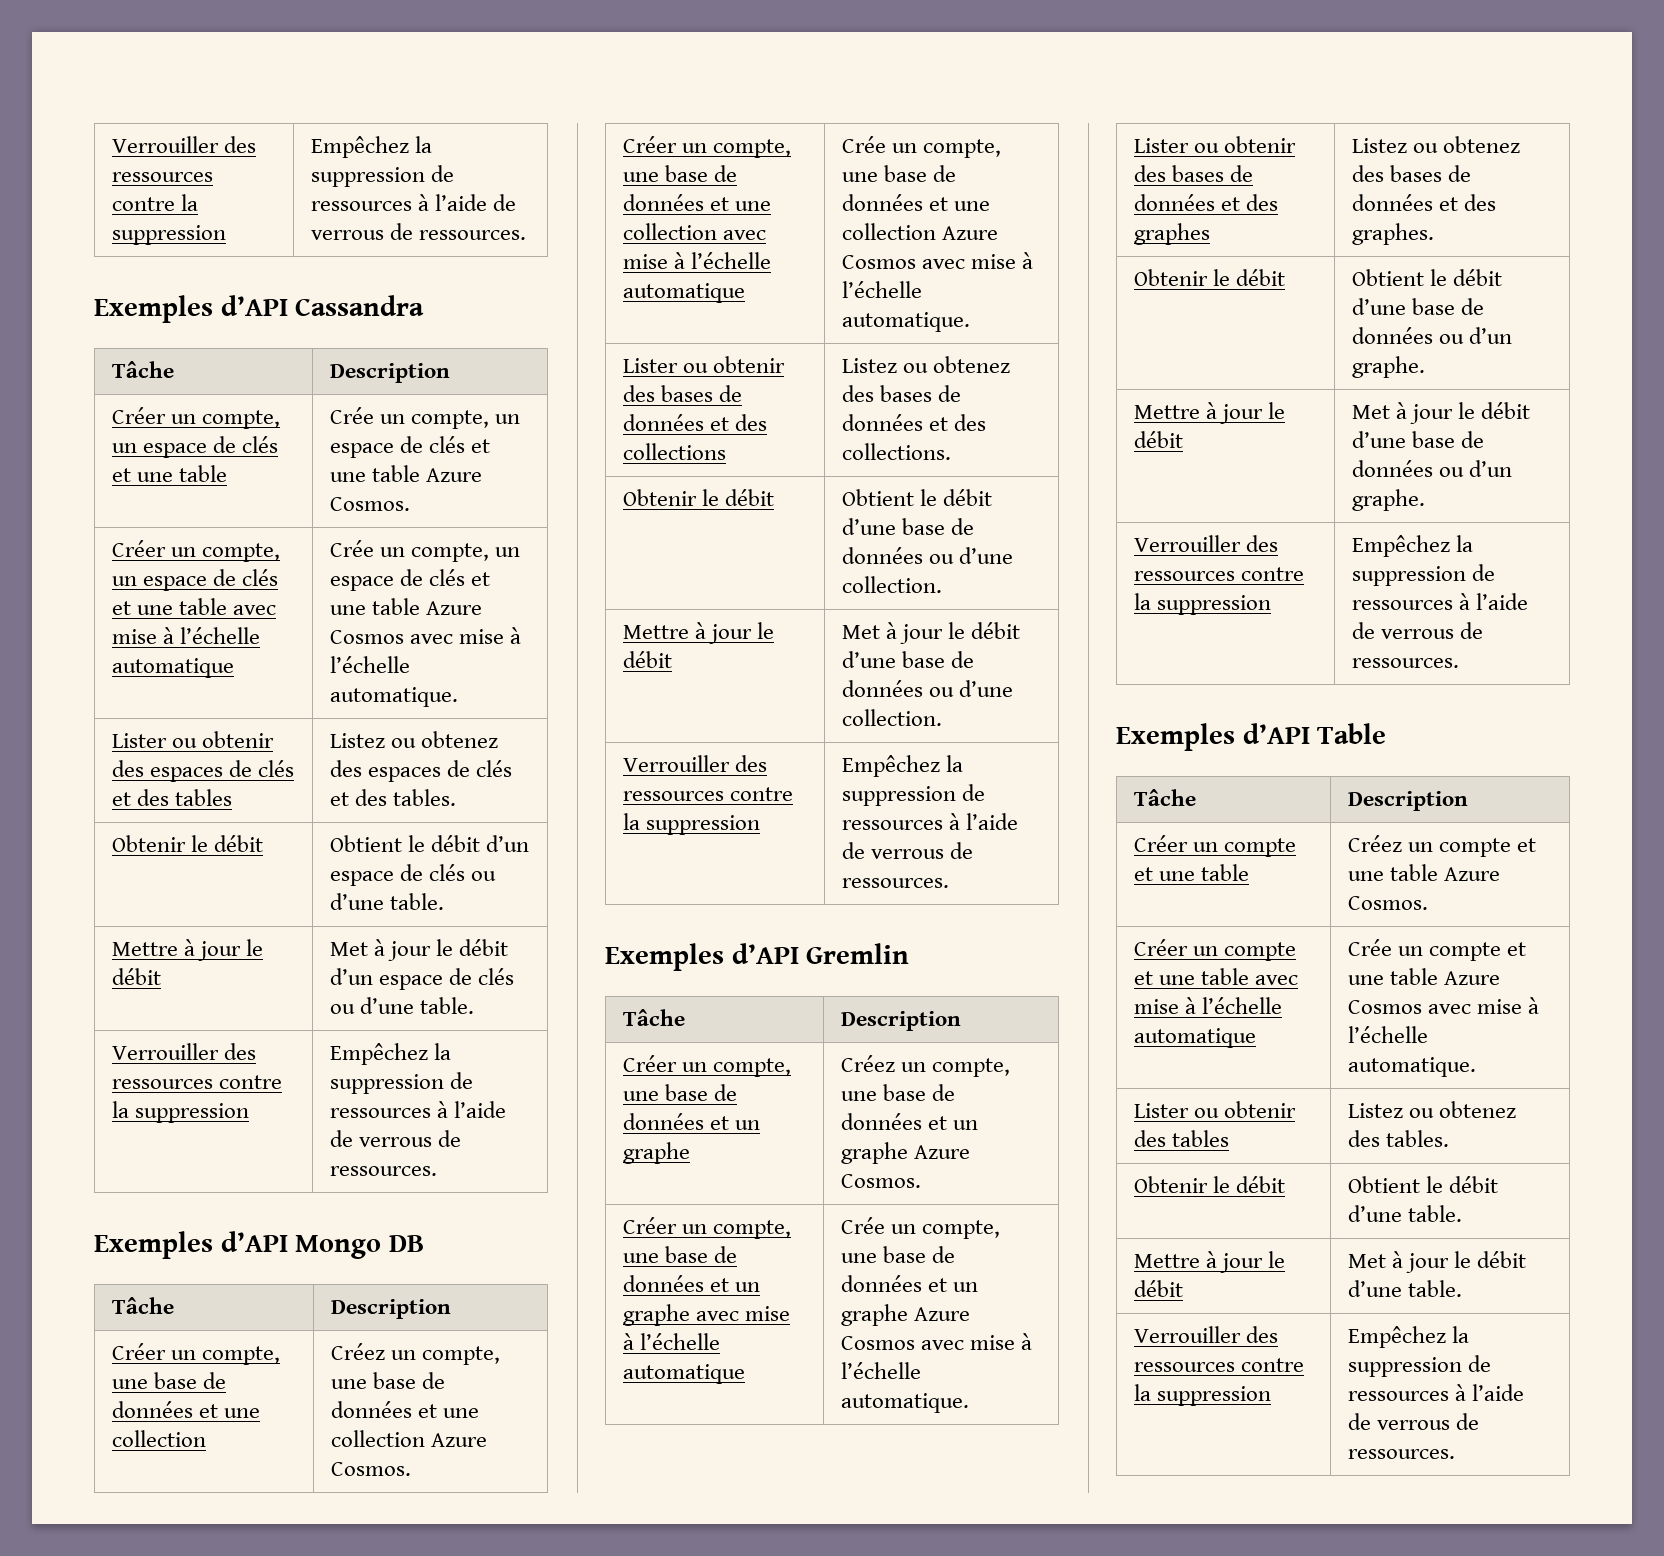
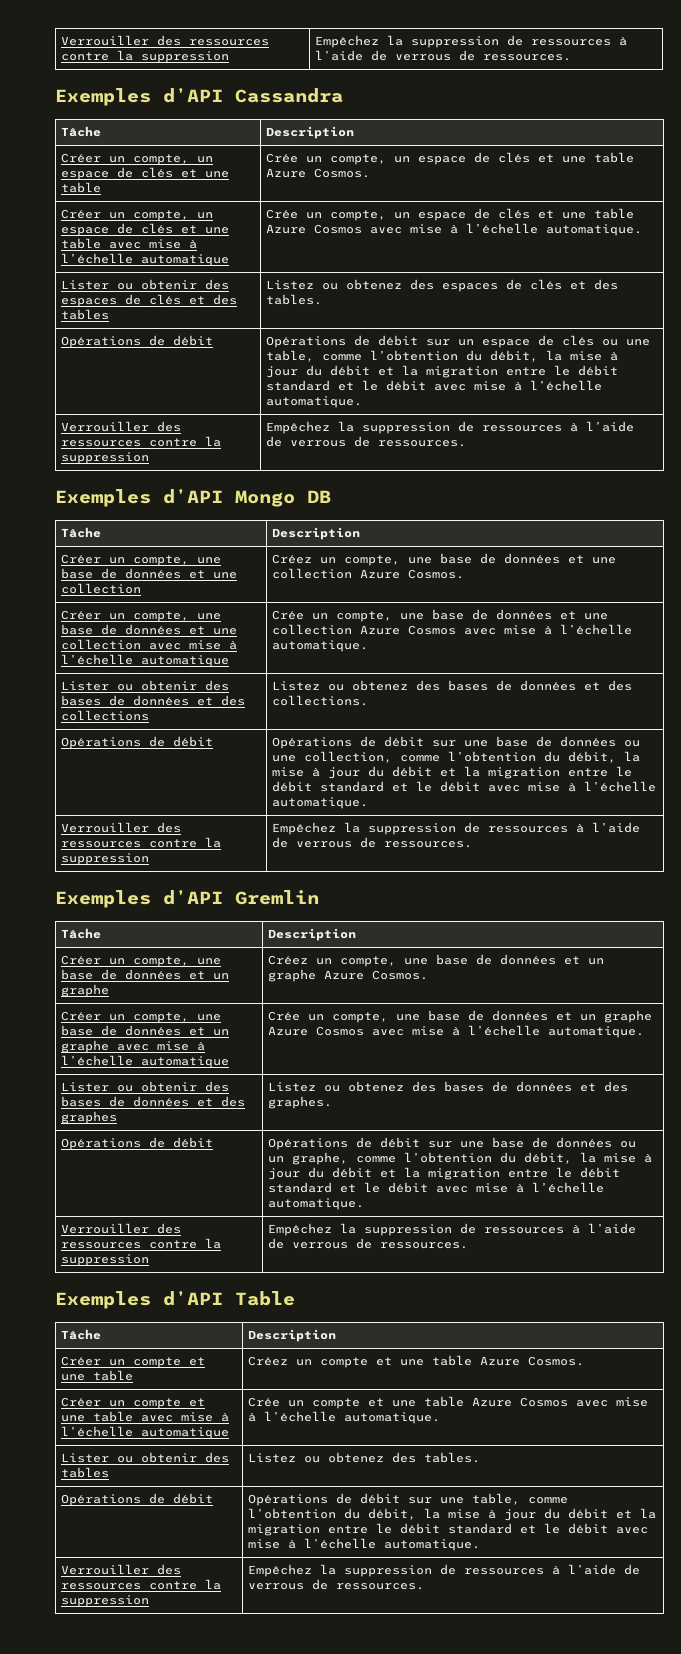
[111,835,263,852] [329,835,530,852] [329,864,497,886] [329,893,444,910] [111,939,264,961] [111,968,161,985] [329,939,509,961] [329,968,515,990] [329,997,474,1014] Obtenir le débit | Obtient le débit d’un espace de clés ou d’une table. // Mettre à jour le débit | Met à jour le débit d’un espace de clés ou d’une table. -> [61,335,214,348] [266,335,651,348] [266,350,619,362] [266,365,619,378] [266,380,603,391] [266,396,363,408] Opérations de débit | Opérations de débit sur un espace de clés ou une table, comme l’obtention du débit, la mise à jour du débit et la migration entre le débit standard et le débit avec mise à l’échelle automatique.
[622,489,774,506] [841,489,992,506] [841,518,974,535] [841,547,1013,564] [841,576,942,593] [622,622,775,644] [622,651,672,668] [841,622,1021,644] [841,651,974,668] [841,680,1013,697] [841,709,942,726] Obtenir le débit | Obtient le débit d’une base de données ou d’une collection. // Mettre à jour le débit | Met à jour le débit d’une base de données ou d’une collection. -> [61,736,214,749] [272,736,641,749] [272,751,641,763] [272,766,633,779] [272,781,657,792] [272,797,369,809] Opérations de débit | Opérations de débit sur une base de données ou une collection, comme l’obtention du débit, la mise à jour du débit et la migration entre le débit standard et le débit avec mise à l’échelle automatique.
[1133,269,1285,286] [1351,269,1502,286] [1351,298,1484,315] [1351,327,1512,344] [1351,356,1425,378] [1133,402,1286,424] [1133,431,1183,448] [1351,402,1531,424] [1351,431,1484,448] [1351,460,1512,477] [1351,489,1425,511] Obtenir le débit | Obtient le débit d’une base de données ou d’un graphe. // Mettre à jour le débit | Met à jour le débit d’une base de données ou d’un graphe. -> [61,1137,214,1150] [268,1137,637,1150] [268,1152,653,1165] [268,1167,621,1180] [268,1182,605,1193] [268,1198,365,1210] Opérations de débit | Opérations de débit sur une base de données ou un graphe, comme l’obtention du débit, la mise à jour du débit et la migration entre le débit standard et le débit avec mise à l’échelle automatique.
[1133,1176,1285,1193] [1347,1176,1498,1193] [1347,1205,1462,1222] [1133,1251,1286,1273] [1133,1280,1183,1297] [1347,1251,1527,1273] [1347,1280,1462,1297] Obtenir le débit | Obtient le débit d’une table. // Mettre à jour le débit | Met à jour le débit d’une table. -> [61,1493,214,1506] [248,1493,569,1506] [248,1508,657,1521] [248,1523,649,1536] [248,1538,481,1551] Opérations de débit | Opérations de débit sur une table, comme l’obtention du débit, la mise à jour du débit et la migration entre le débit standard et le débit avec mise à l’échelle automatique.

